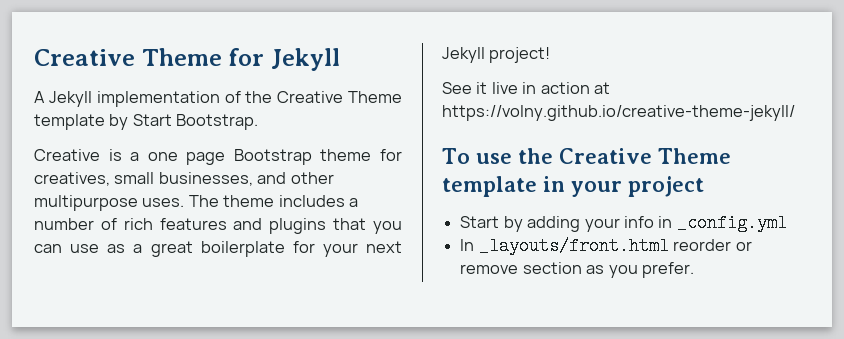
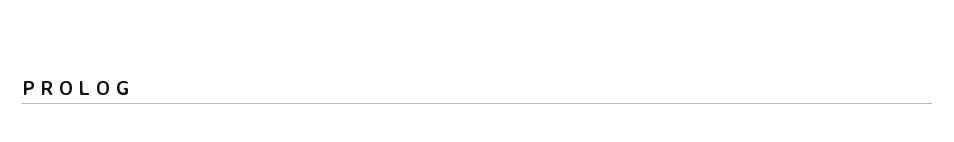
[34,48,340,71] [34,91,402,107] [34,114,259,130] [34,149,402,165] [34,172,334,186] [34,195,359,211] [34,218,402,234] [34,241,402,257] [442,47,551,63] [442,82,611,94] [442,105,795,121] [442,148,731,164] [442,176,704,197] [460,214,787,232] [460,237,752,255] [460,262,694,278] Creative Theme for Jekyll // A Jekyll implementation of the Creative Theme template by Start Bootstrap. // Creative is a one page Bootstrap theme for creatives, small businesses, and other multipurpose uses. The theme includes a number of rich features and plugins that you can use as a great boilerplate for your next Jekyll project! // See it live in action at https://volny.github.io/creative-theme-jekyll/ // To use the Creative Theme template in your project // Start by adding your info in _config.yml // In _layouts/front.html reorder or remove section as you prefer. -> [22,81,129,95] P R O L O G

